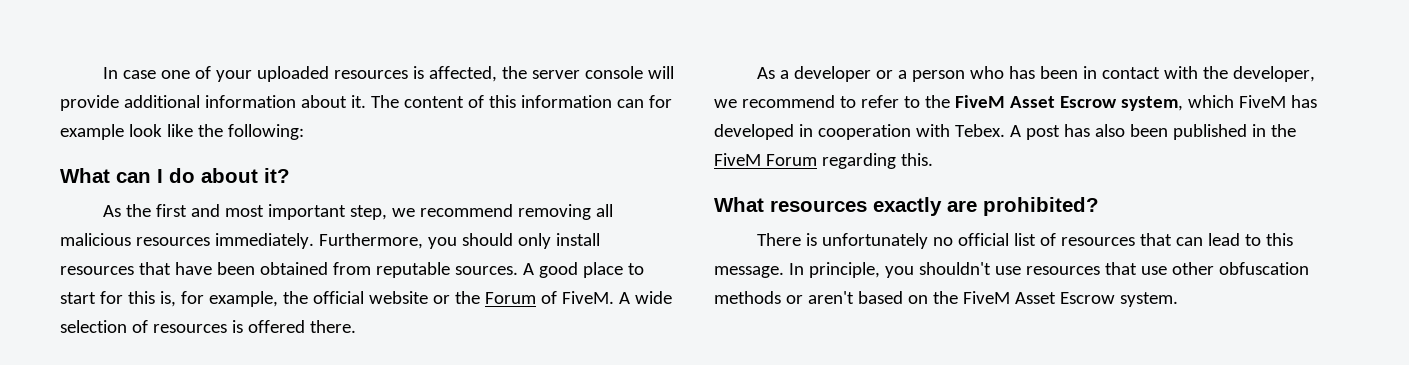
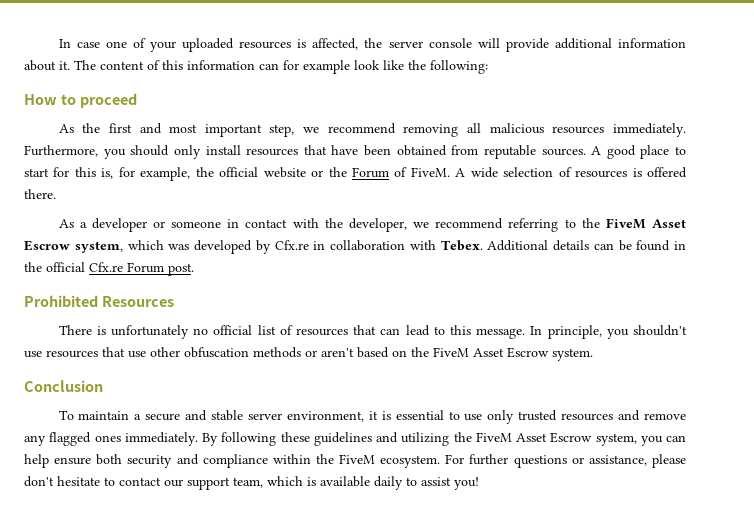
[60,168,290,183] What can I do about it? -> [24,93,137,108] How to proceed
[898,66,1079,82] a person who has been -> [171,221,222,228] someone
[839,95,899,108] to refer -> [508,218,559,232] referring
[1238,95,1317,108] [714,124,1296,140] [714,153,933,169] [714,197,1099,216] FiveM has developed in cooperation with Tebex. A post has also been published in the FiveM Forum regarding this. // What resources exactly are prohibited? -> [168,240,686,254] [24,262,194,276] [24,295,174,307] was developed by Cfx.re in collaboration with Tebex. Additional details can be found in the official Cfx.re Forum post. // Prohibited Resources
(1178, 299) none -> [24,380,103,392] [58,410,686,424] [24,432,686,446] [24,454,686,468] [24,476,479,490] // Conclusion // To maintain a secure and stable server environment, it is essential to use only trusted resources and remove any flagged ones immediately. By following these guidelines and utilizing the FiveM Asset Escrow system, you can help ensure both security and compliance within the FiveM ecosystem. For further questions or assistance, please don't hesitate to contact our support team, which is available daily to assist you!

